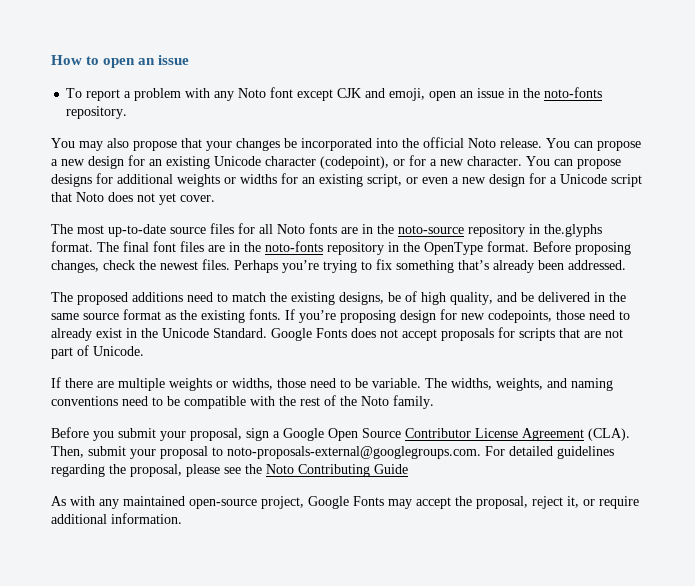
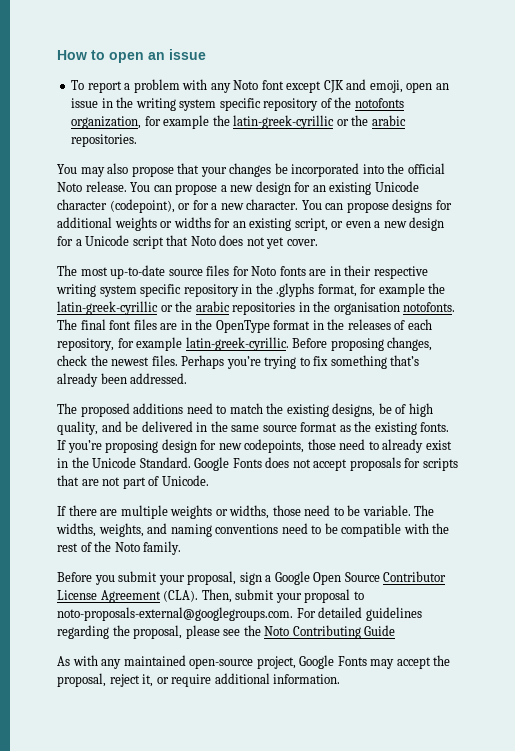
[544,87,603,98] [66,106,128,119] noto-fonts repository. -> [135,97,404,111] [71,115,406,129] [71,134,138,147] writing system specific repository of the notofonts organization, for example the latin-greek-cyrillic or the arabic repositories.
[259,224,273,234] all -> (249, 271) none
[377,224,602,237] [51,241,93,252] the noto-source repository in the.glyphs format. -> [344,265,428,279] [56,283,446,297] [57,301,456,315] their respective writing system specific repository in the .glyphs format, for example the latin-greek-cyrillic or the arabic repositories in the organisation notofonts.
[265,241,529,255] noto-fonts repository in the OpenType format. -> [215,319,432,333] [57,337,289,351] OpenType format in the releases of each repository, for example latin-greek-cyrillic.

